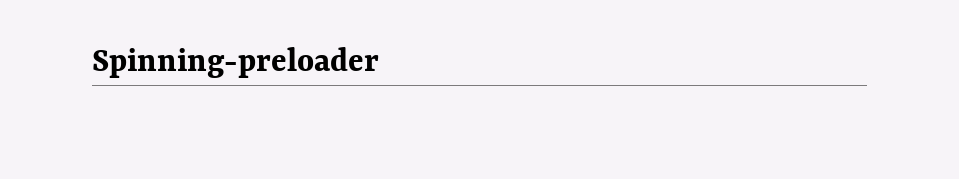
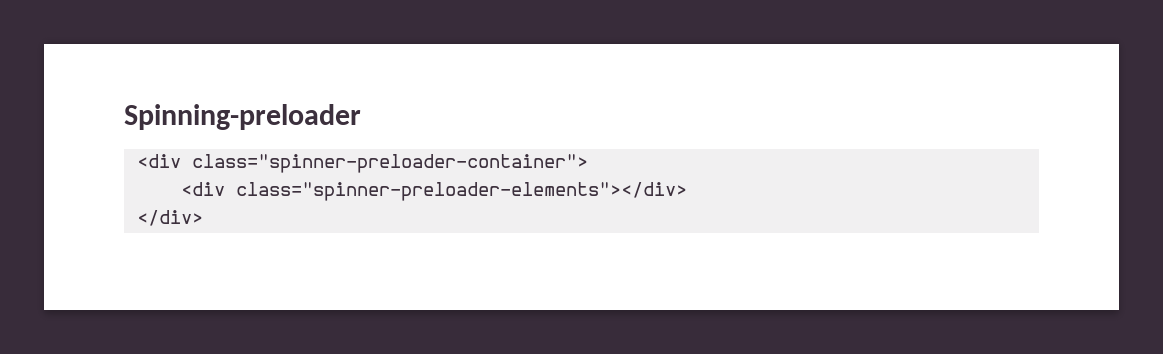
(379, 62) none -> [136,154,588,173] [180,182,687,201] [136,210,203,226] // <div class="spinner-preloader-container"> // <div class="spinner-preloader-elements"></div> // </div>

